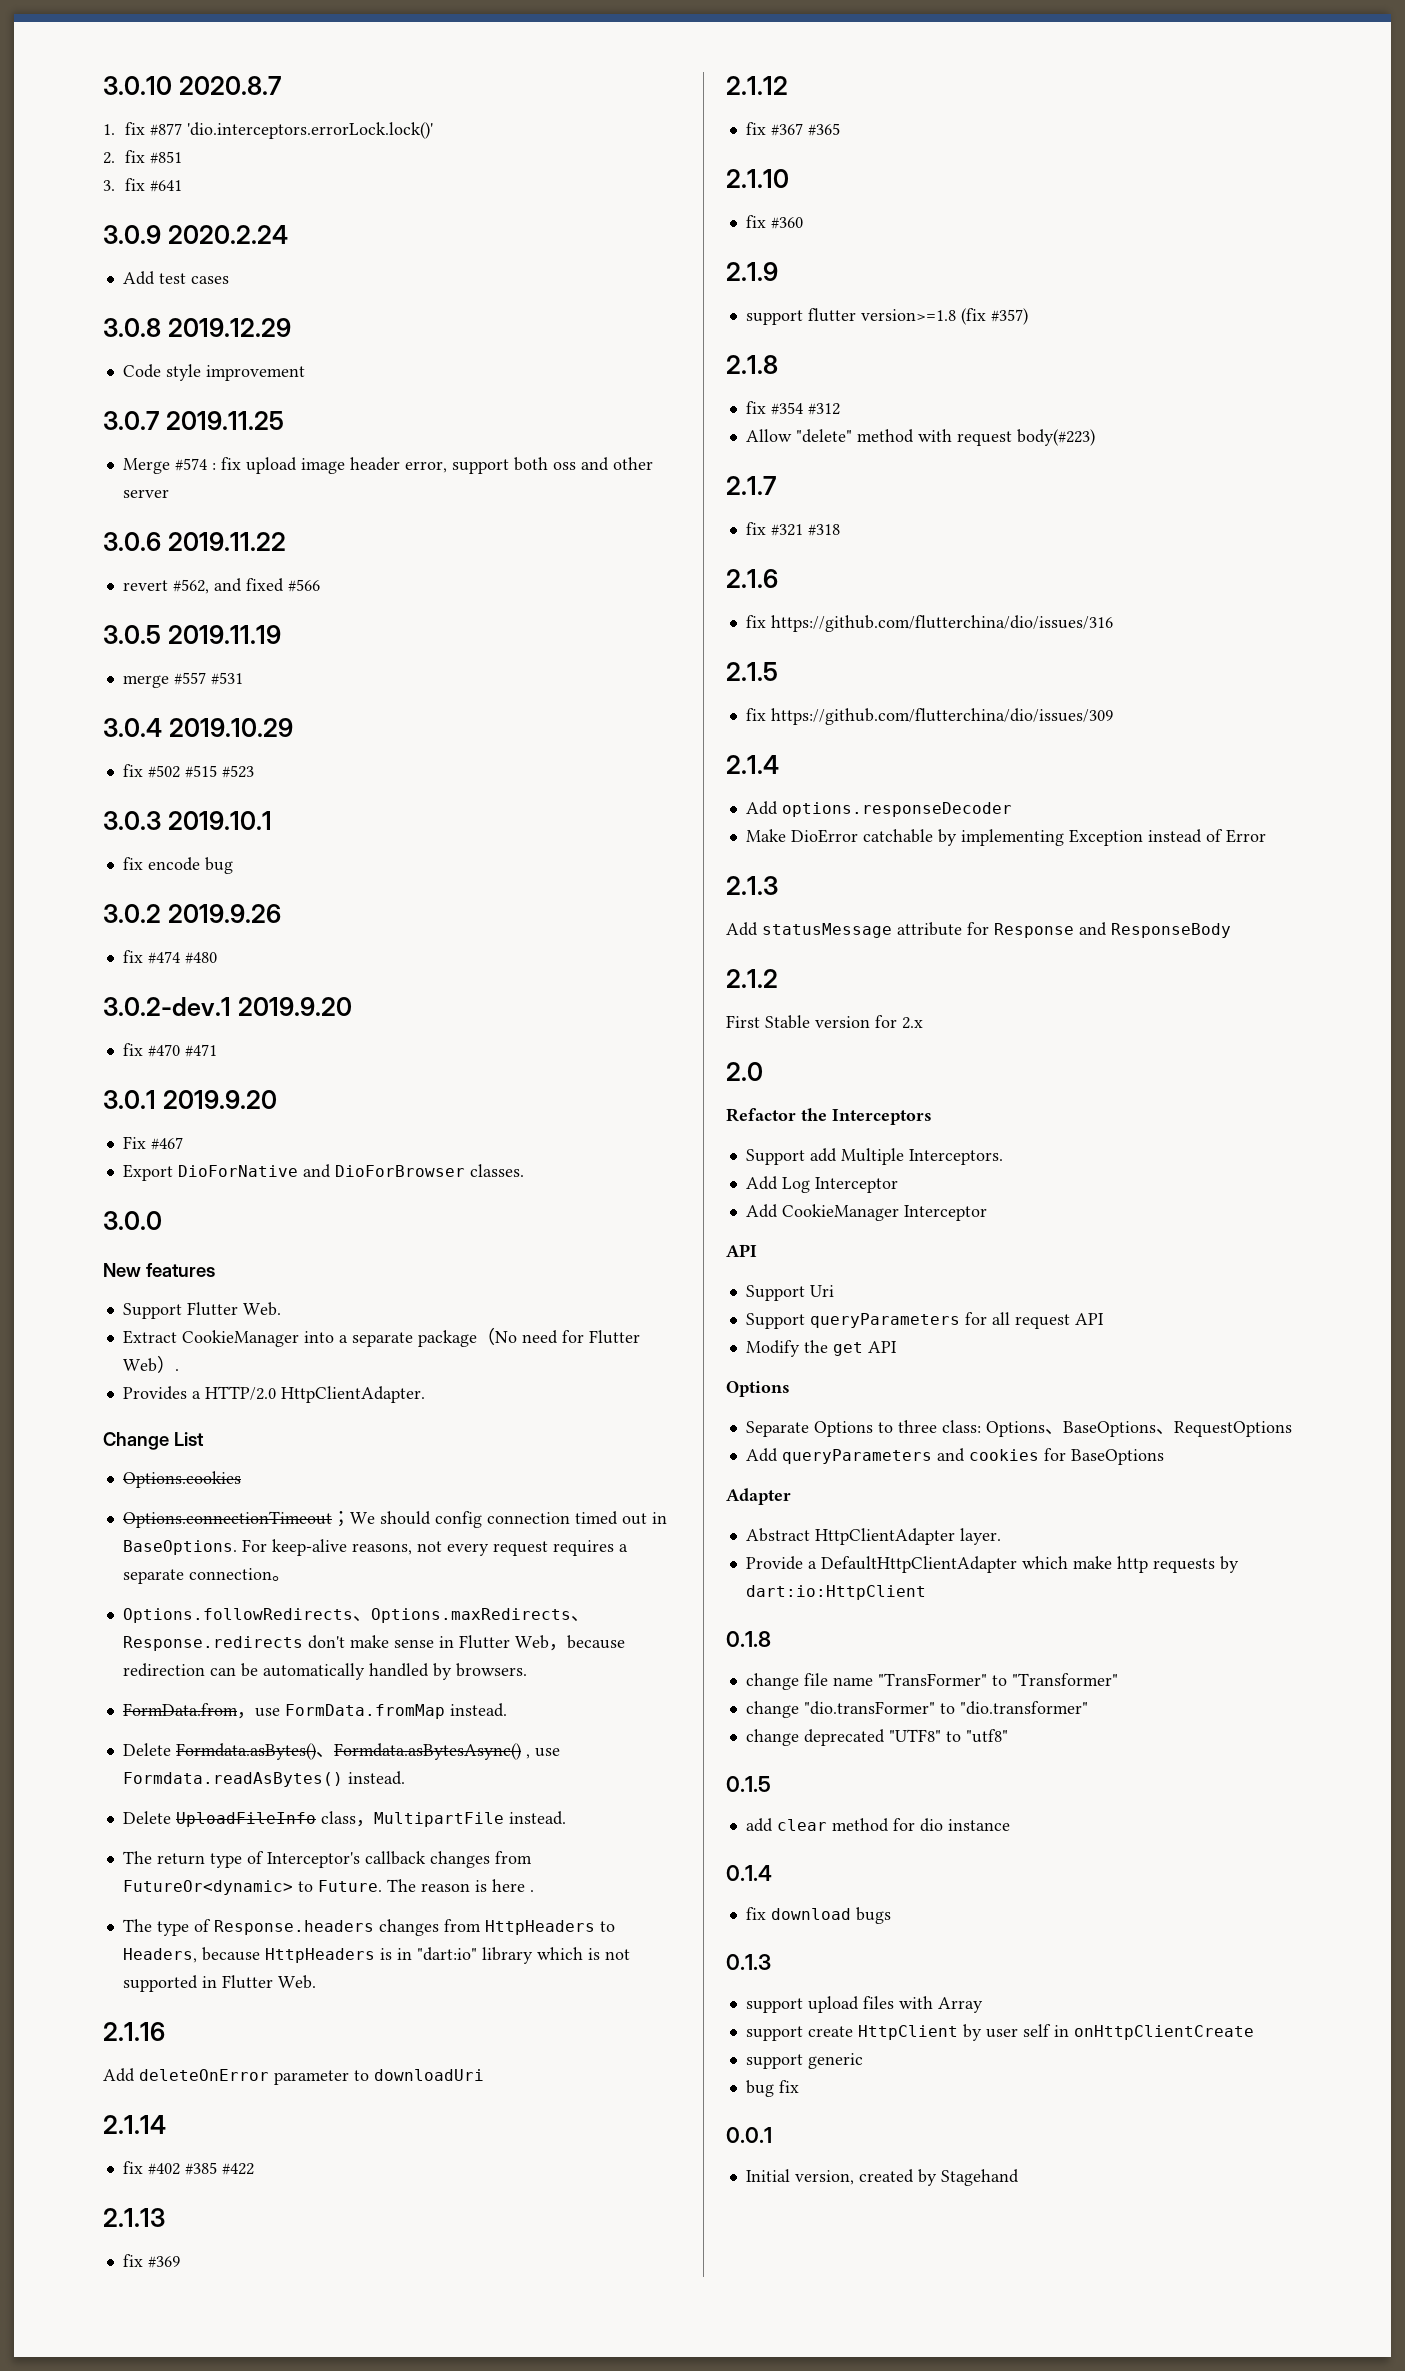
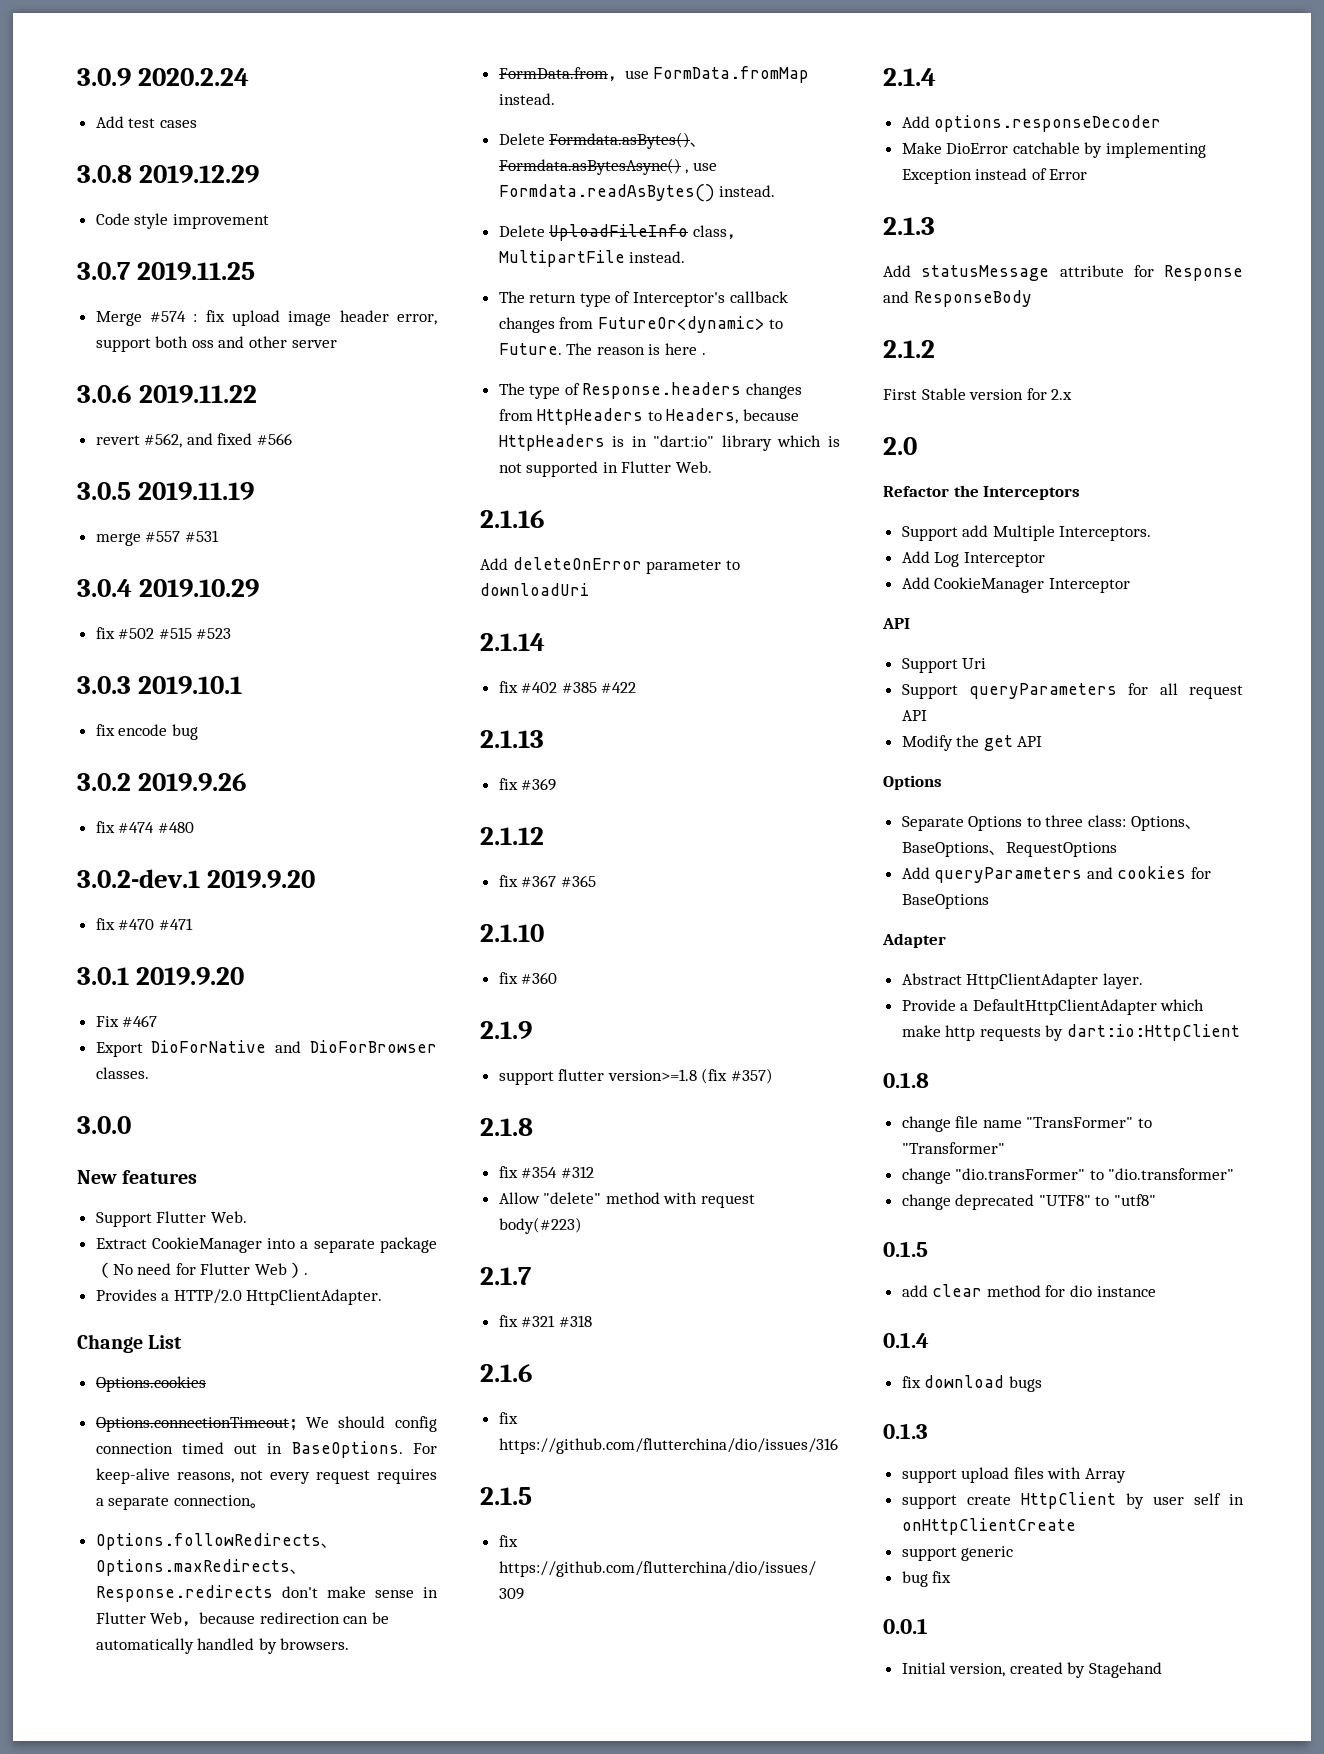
[103,76,281,95] [103,122,433,139] [103,150,182,164] [103,178,182,192] 3.0.10 2020.8.7 // 1. fix #877 'dio.interceptors.errorLock.lock()' // 2. fix #851 // 3. fix #641 // -> (77, 77) none

